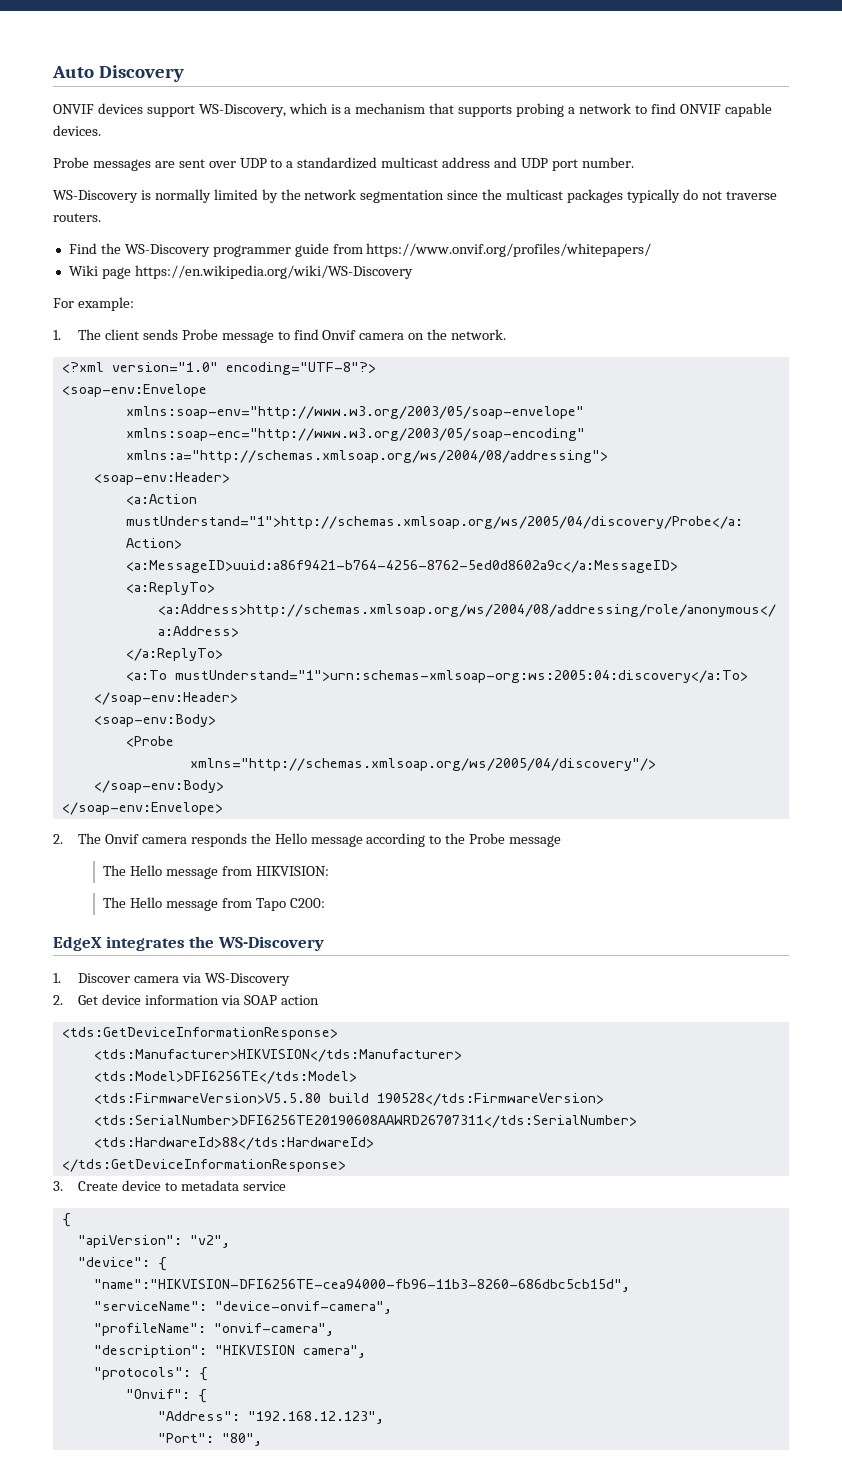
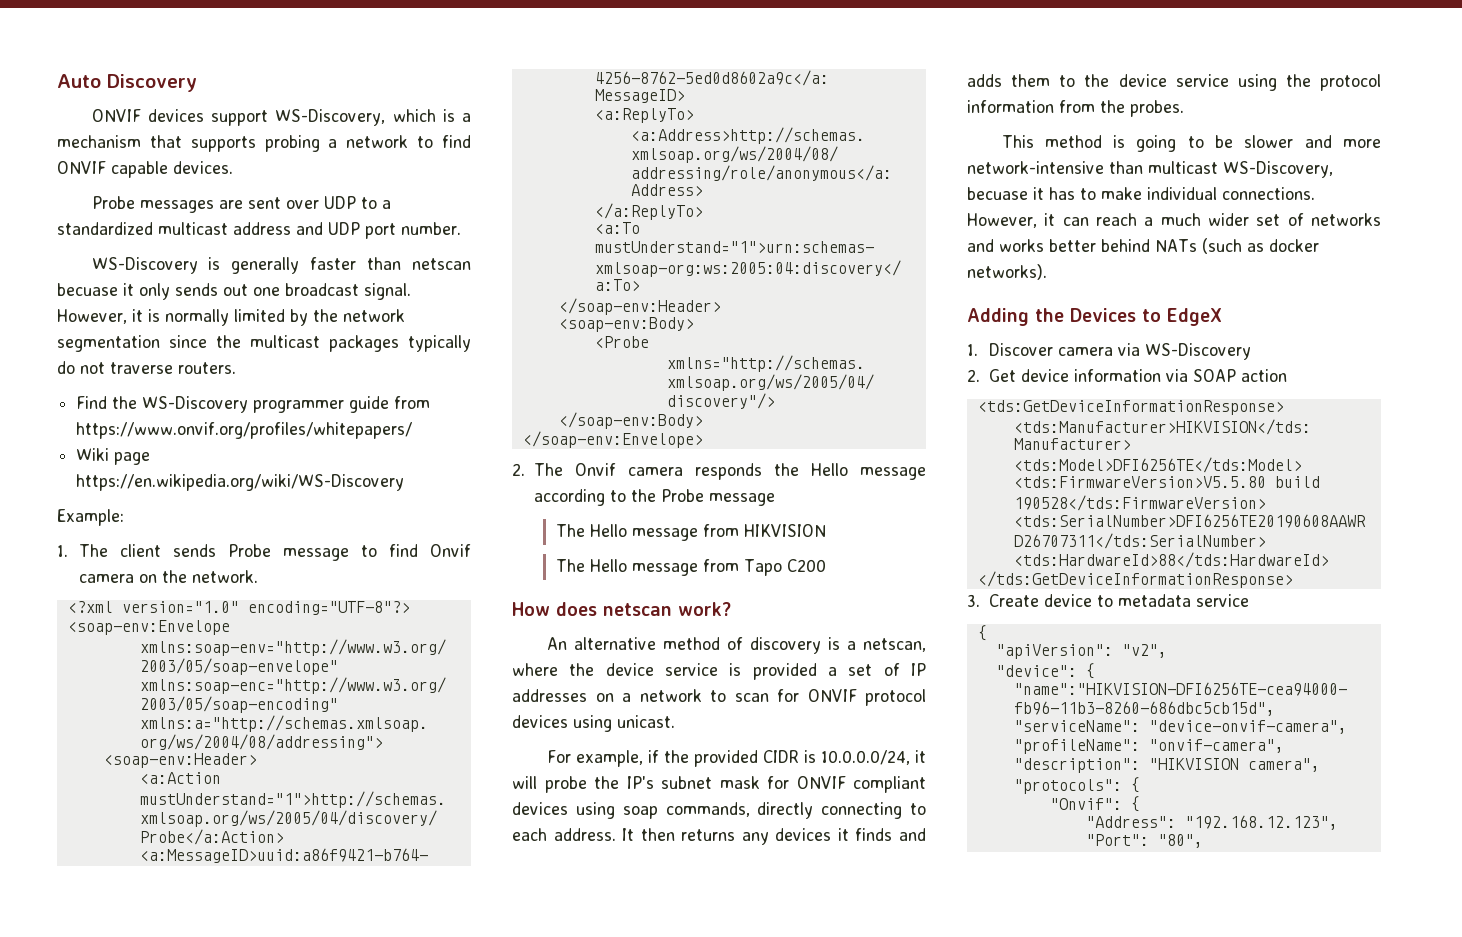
(151, 195) none -> [231,257,471,274] [57,283,411,300] [57,309,160,324] generally faster than netscan becuase it only sends out one broadcast signal. However, it is
[53,297,134,311] For example: -> [57,509,124,526] Example:
[255,866,329,876] HIKVISION: -> [743,524,826,537] HIKVISION
[289,898,325,908] [53,936,324,951] C200: // EdgeX integrates the WS-Discovery -> [786,559,826,572] [512,602,731,616] [546,637,926,654] [512,663,926,680] [512,689,926,706] [512,715,675,732] [546,750,926,767] [512,776,926,793] [512,802,926,819] [512,828,926,845] [967,74,1381,91] [967,100,1184,117] [1001,135,1381,152] [967,161,1333,178] [967,187,1315,200] [967,213,1381,228] [967,238,1319,254] [967,264,1047,280] [967,308,1222,326] C200 // How does netscan work? // An alternative method of discovery is a netscan, where the device service is provided a set of IP addresses on a network to scan for ONVIF protocol devices using unicast. // For example, if the provided CIDR is 10.0.0.0/24, it will probe the IP's subnet mask for ONVIF compliant devices using soap commands, directly connecting to each address. It then returns any devices it finds and adds them to the device service using the protocol information from the probes. // This method is going to be slower and more network-intensive than multicast WS-Discovery, becuase it has to make individual connections. However, it can reach a much wider set of networks and works better behind NATs (such as docker networks). // Adding the Devices to EdgeX

